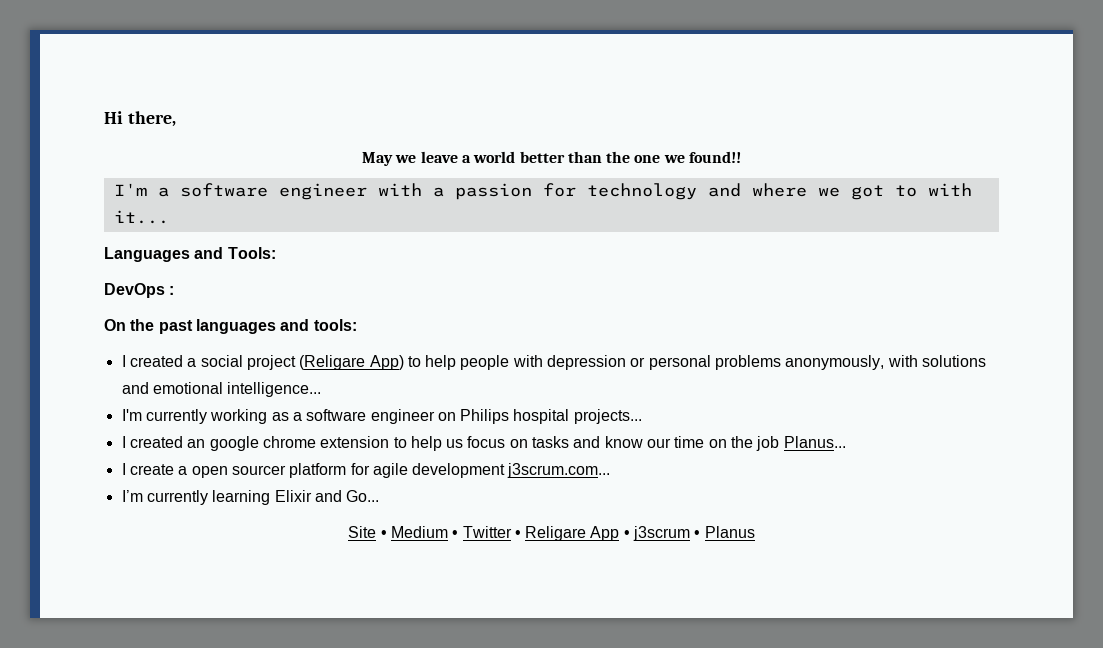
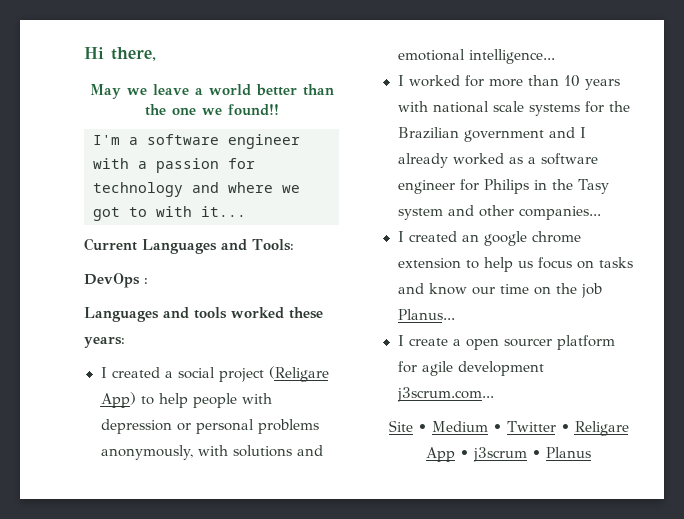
(169, 217) none -> [84,238,137,251] Current
[104,319,357,334] On the past languages and tools: -> [84,307,323,322] [84,337,125,348] Languages and tools worked these years:
[121,409,642,424] I'm currently working as a software engineer on Philips hospital projects... -> [397,75,620,90] [397,101,630,116] [397,127,586,142] [397,153,598,168] [397,179,610,194] [397,205,601,220] I worked for more than 10 years with national scale systems for the Brazilian government and I already worked as a software engineer for Philips in the Tasy system and other companies...
[121,490,380,505] // I’m currently learning Elixir and Go... -> (494, 394) none

